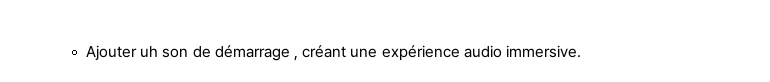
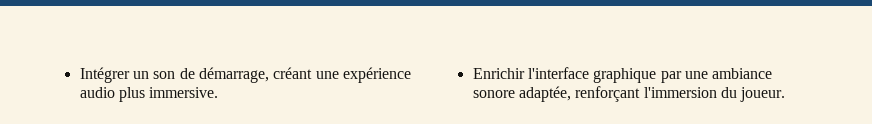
[86,45,298,61] Ajouter uh son de démarrage , -> [79,67,269,83] Intégrer un son de démarrage,
(502, 51) none -> [118,87,145,102] plus
(581, 51) none -> [472,67,773,83] [472,86,786,102] // Enrichir l'interface graphique par une ambiance sonore adaptée, renforçant l'immersion du joueur.

